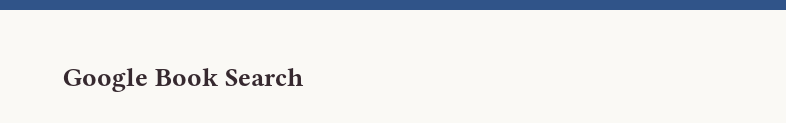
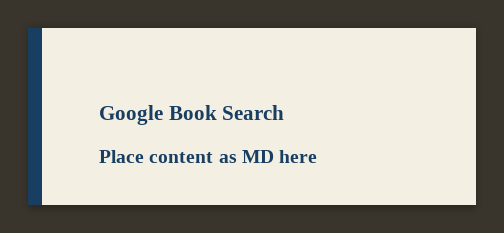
(305, 77) none -> [99,150,318,163] // Place content as MD here

